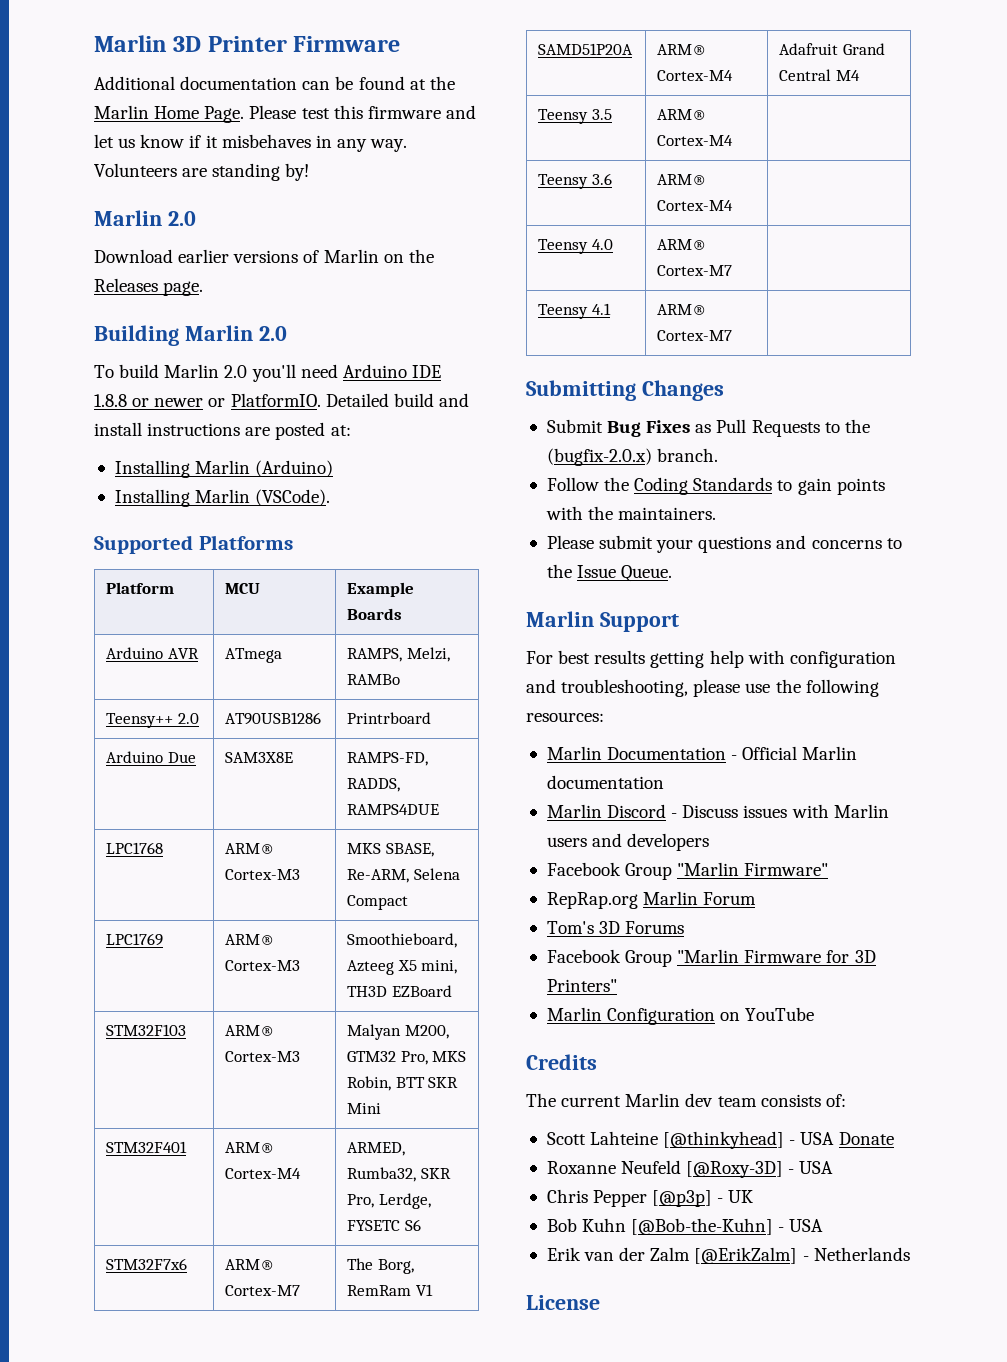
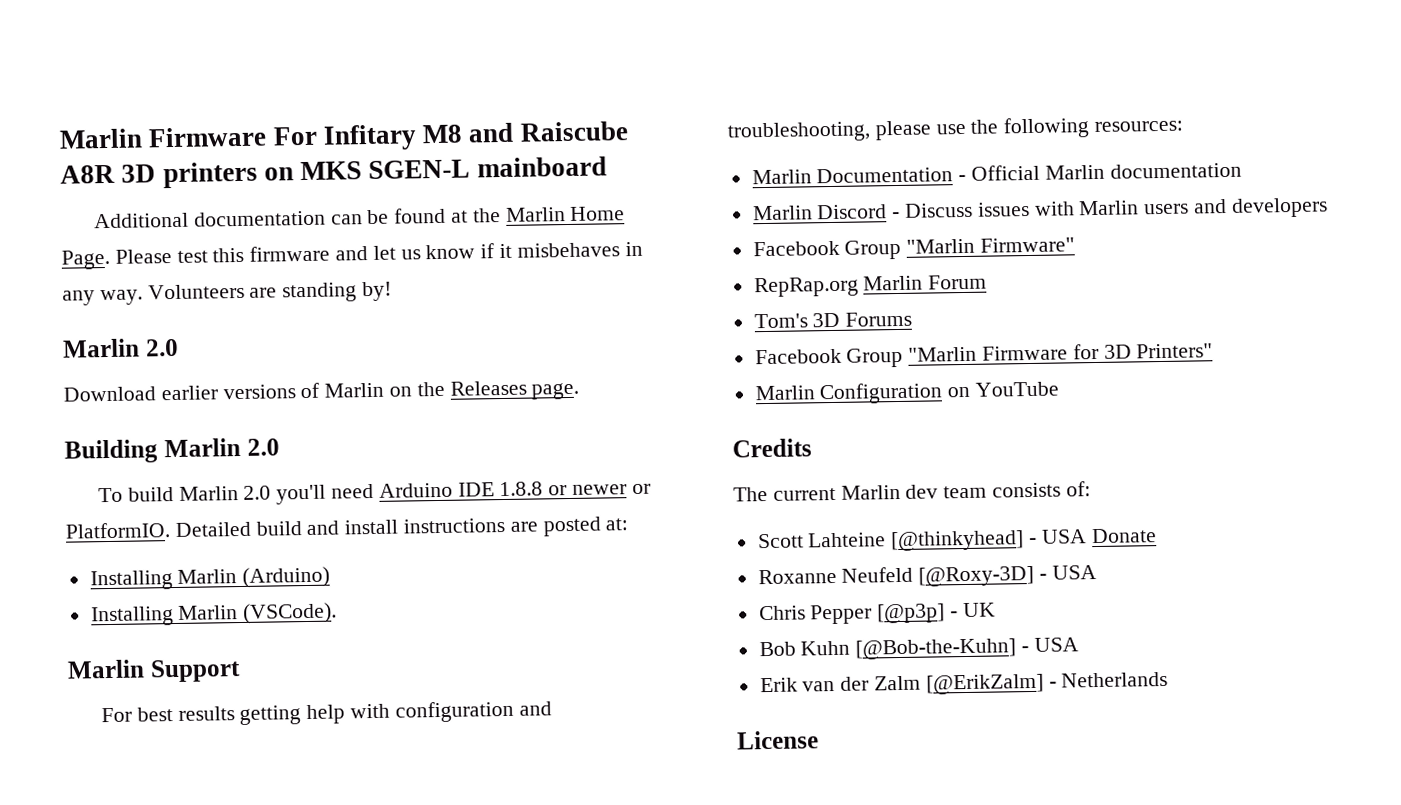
[94,35,401,52] Marlin 3D Printer Firmware -> [59,121,629,151] [60,156,607,189] Marlin Firmware For Infitary M8 and Raiscube A8R 3D printers on MKS SGEN-L mainboard
[94,535,293,554] [106,582,175,594] [225,583,261,594] [347,582,415,597] [347,608,403,620] [106,647,199,659] [225,648,283,663] [347,647,450,662] [347,674,401,685] [106,713,199,728] [225,712,322,725] [347,712,432,724] [106,751,196,763] [225,752,294,763] [347,752,429,766] [347,778,401,792] [347,804,440,815] [106,842,164,854] [225,843,275,854] [225,869,301,880] [347,843,434,857] [347,868,460,883] [347,895,409,910] [106,933,164,946] [225,934,275,945] [225,960,301,971] [347,933,458,948] [347,960,458,975] [347,985,452,997] [106,1024,187,1036] [225,1025,275,1036] [225,1051,301,1062] [347,1024,449,1040] [347,1051,467,1065] [347,1076,459,1091] [347,1103,382,1114] [106,1141,188,1153] [225,1142,275,1153] [225,1168,302,1179] [347,1142,406,1156] [347,1167,451,1182] [347,1193,431,1209] [347,1219,421,1231] [106,1258,188,1270] [225,1259,275,1270] [225,1285,301,1296] [347,1258,414,1274] [347,1284,433,1296] [538,43,634,55] [657,44,707,55] [657,70,734,81] [779,43,885,55] [779,69,860,81] [538,109,612,124] [657,109,707,120] [657,135,734,146] [538,173,612,189] [657,174,707,185] [657,200,734,211] [538,239,613,254] [657,239,707,250] [657,265,733,276] [538,303,611,319] [657,304,707,315] [657,330,733,341] [526,380,724,401] [546,419,870,437] [546,448,719,466] [546,477,885,495] [545,506,717,520] [546,535,902,553] [546,564,673,582] // Supported Platforms // Platform | MCU | Example Boards // Arduino AVR | ATmega | RAMPS, Melzi, RAMBo // Teensy++ 2.0 | AT90USB1286 | Printrboard // Arduino Due | SAM3X8E | RAMPS-FD, RADDS, RAMPS4DUE // LPC1768 | ARM® Cortex-M3 | MKS SBASE, Re-ARM, Selena Compact // LPC1769 | ARM® Cortex-M3 | Smoothieboard, Azteeg X5 mini, TH3D EZBoard // STM32F103 | ARM® Cortex-M3 | Malyan M200, GTM32 Pro, MKS Robin, BTT SKR Mini // STM32F401 | ARM® Cortex-M4 | ARMED, Rumba32, SKR Pro, Lerdge, FYSETC S6 // STM32F7x6 | ARM® Cortex-M7 | The Borg, RemRam V1 // SAMD51P20A | ARM® Cortex-M4 | Adafruit Grand Central M4 // Teensy 3.5 | ARM® Cortex-M4 | // Teensy 3.6 | ARM® Cortex-M4 | // Teensy 4.0 | ARM® Cortex-M7 | // Teensy 4.1 | ARM® Cortex-M7 | // Submitting Changes // Submit Bug Fixes as Pull Requests to the (bugfix-2.0.x) branch. // Follow the Coding Standards to gain points with the maintainers. // Please submit your questions and concerns to the Issue Queue. -> (338, 613) none

